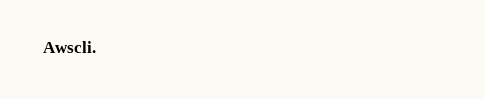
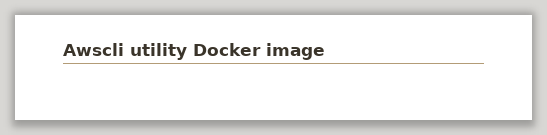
[43,41,96,53] Awscli. -> [63,43,325,60] Awscli utility Docker image

